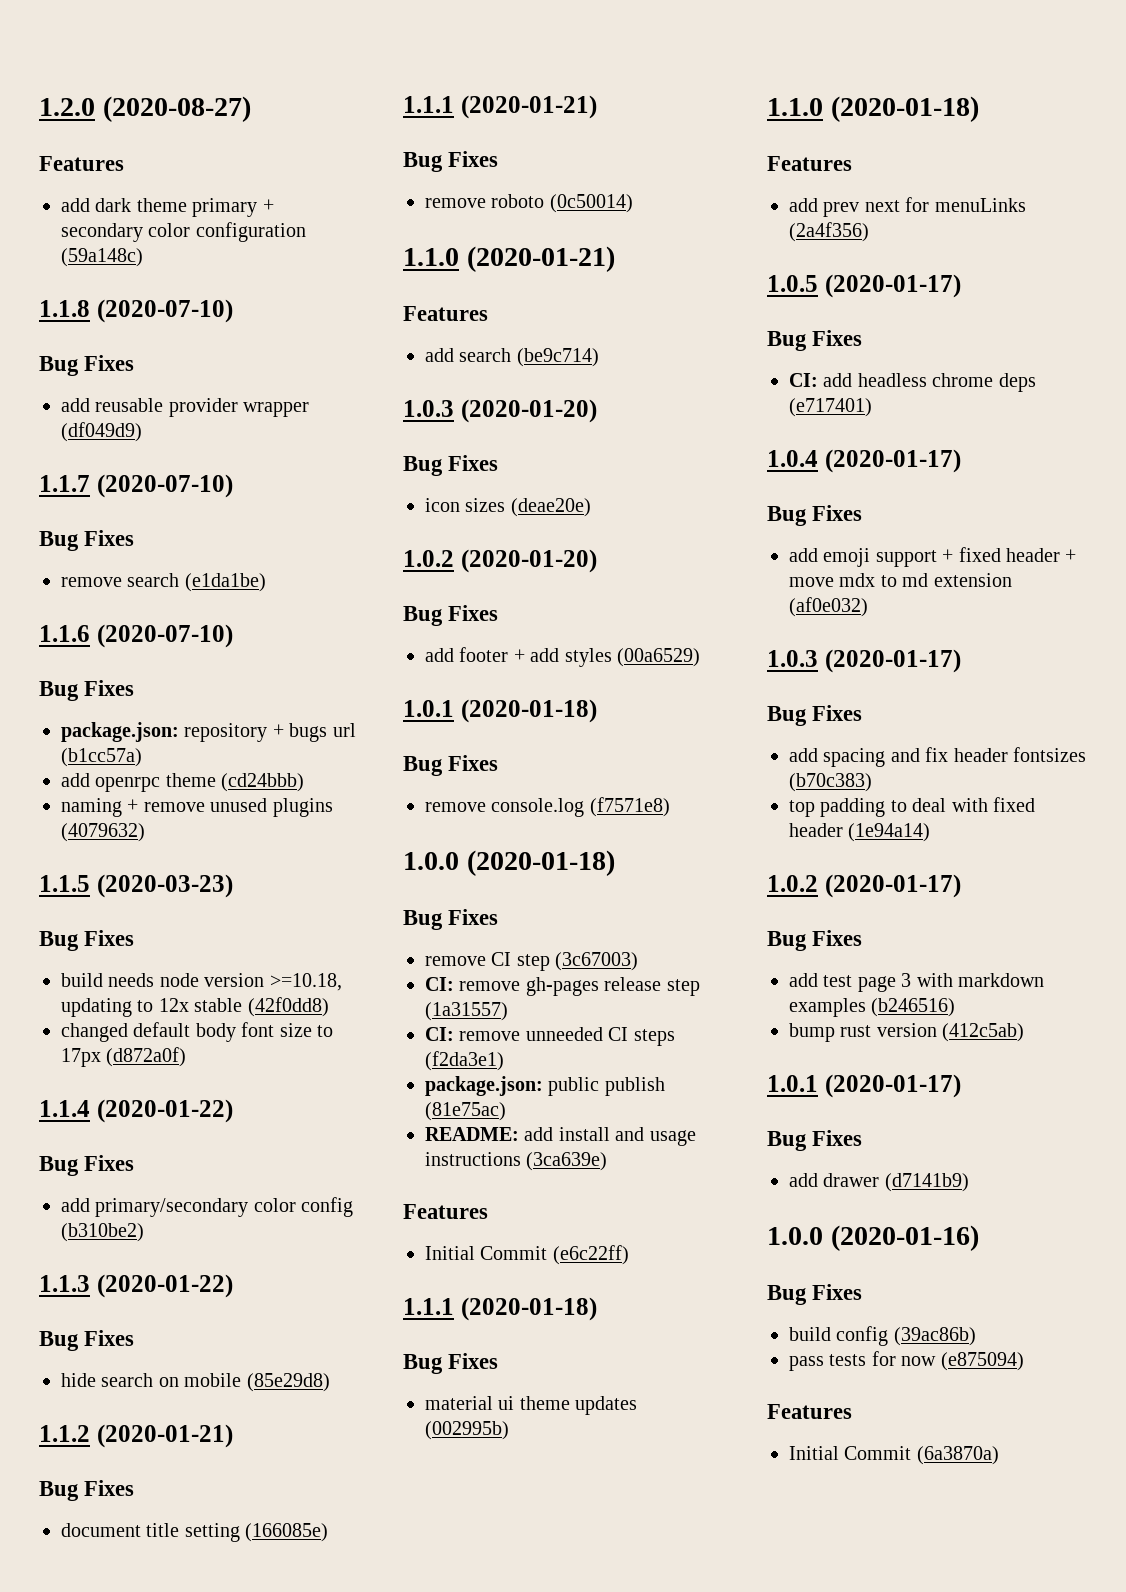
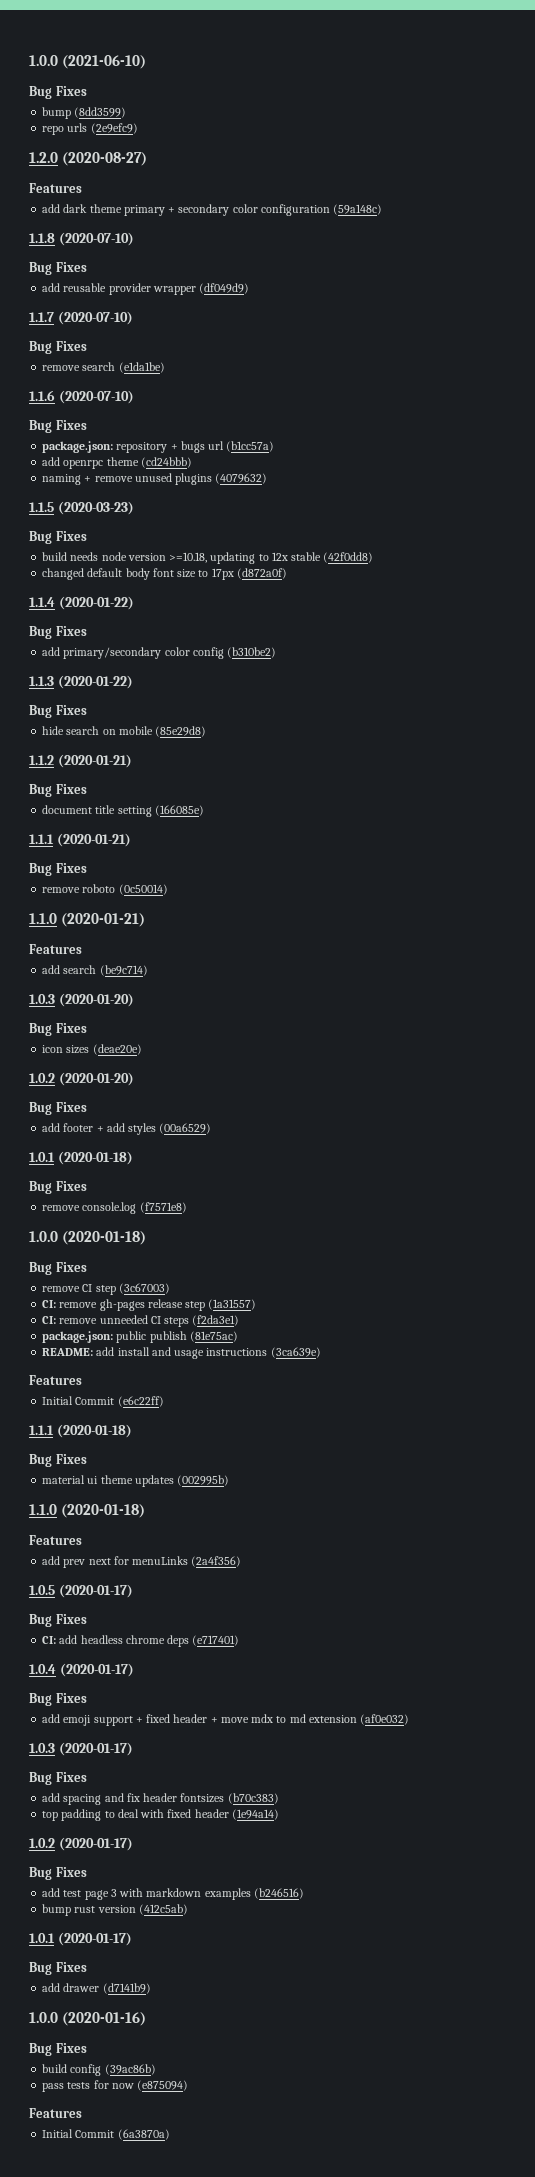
(39, 107) none -> [29,55,147,69] [29,86,87,99] [42,107,127,119] [42,123,138,135] 1.0.0 (2021-06-10) // Bug Fixes // bump (8dd3599) // repo urls (2e9efc9) //

